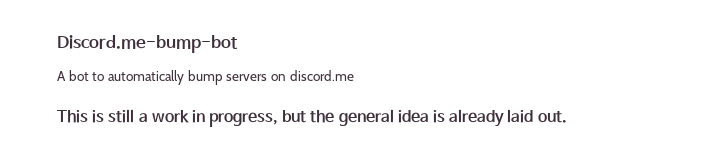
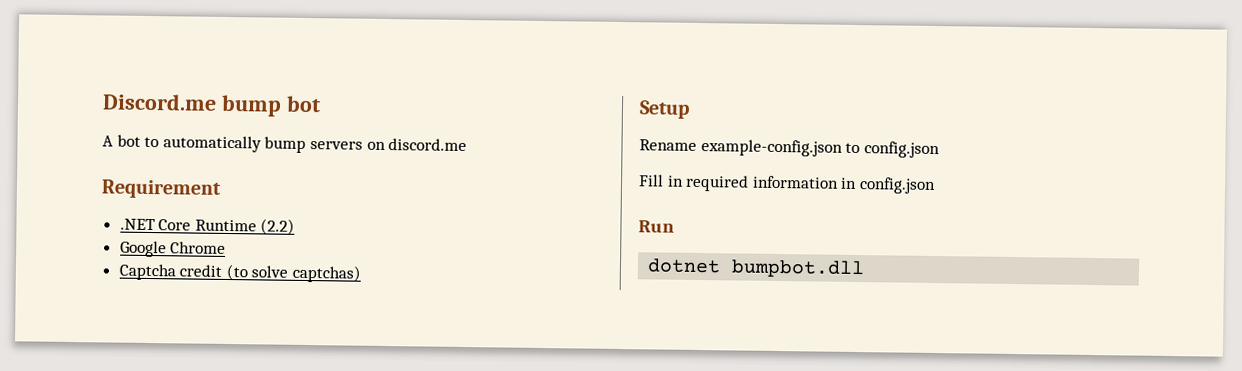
[57,35,238,53] Discord.me-bump-bot -> [102,93,321,117] Discord.me bump bot
[57,109,567,127] This is still a work in progress, but the general idea is already laid out. -> [101,179,222,199] [119,218,296,235] [119,240,227,258] [118,263,362,283] [639,100,690,119] [639,139,940,159] [638,174,936,195] [638,220,675,233] [647,258,866,279] Requirement // .NET Core Runtime (2.2) // Google Chrome // Captcha credit (to solve captchas) // Setup // Rename example-config.json to config.json // Fill in required information in config.json // Run // dotnet bumpbot.dll

